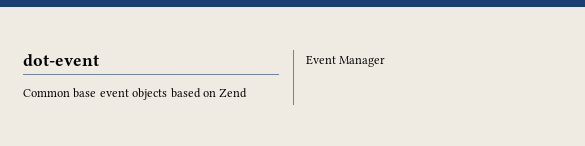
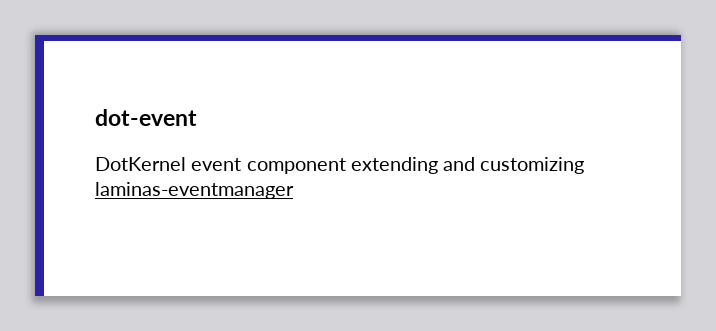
[23,88,248,100] [306,55,386,67] Common base event objects based on Zend Event Manager -> [95,157,585,174] [95,182,294,199] DotKernel event component extending and customizing laminas-eventmanager

